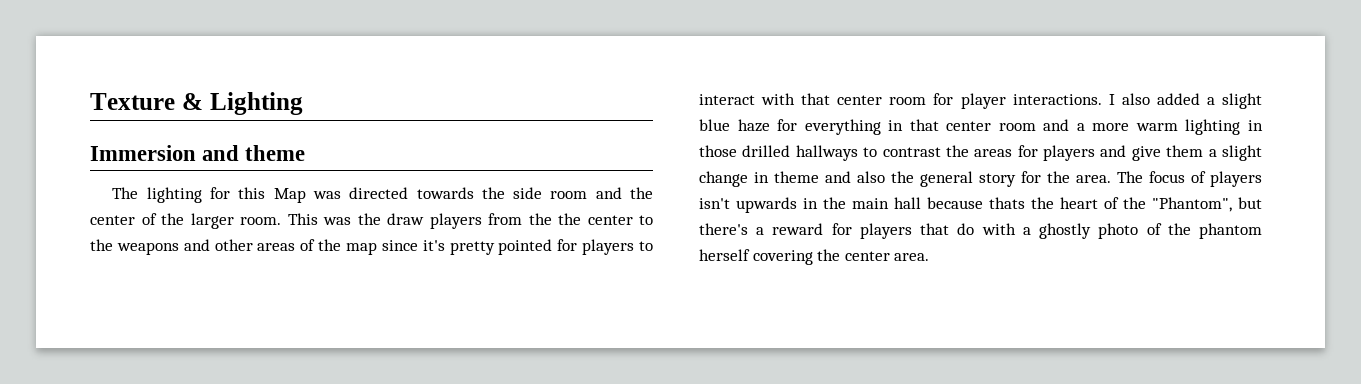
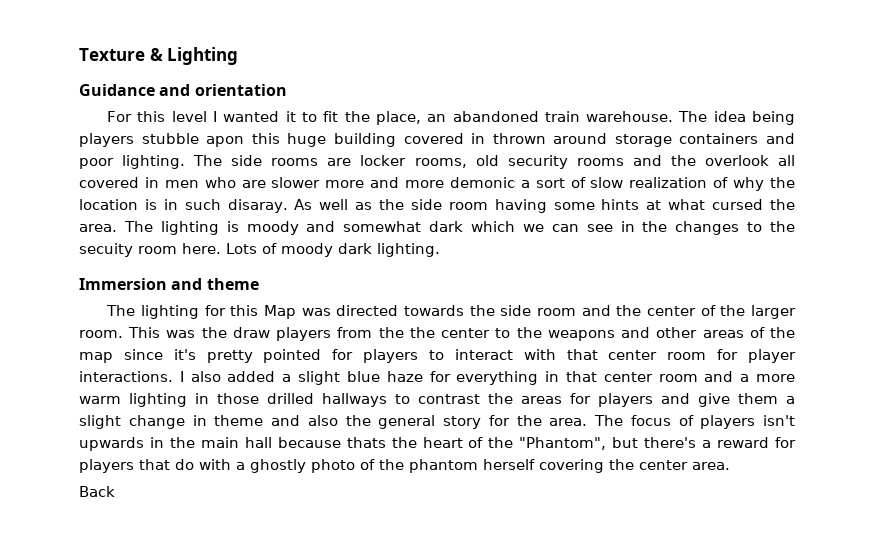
(303, 103) none -> [79,84,287,96] [107,111,795,125] [79,133,796,147] [79,155,795,169] [79,177,795,191] [79,199,796,213] [79,221,795,235] [79,243,440,257] // Guidance and orientation // For this level I wanted it to fit the place, an abandoned train warehouse. The idea being players stubble apon this huge building covered in thrown around storage containers and poor lighting. The side rooms are locker rooms, old security rooms and the overlook all covered in men who are slower more and more demonic a sort of slow realization of why the location is in such disaray. As well as the side room having some hints at what cursed the area. The lighting is moody and somewhat dark which we can see in the changes to the secuity room here. Lots of moody dark lighting.
(930, 257) none -> [79,486,115,497] // Back

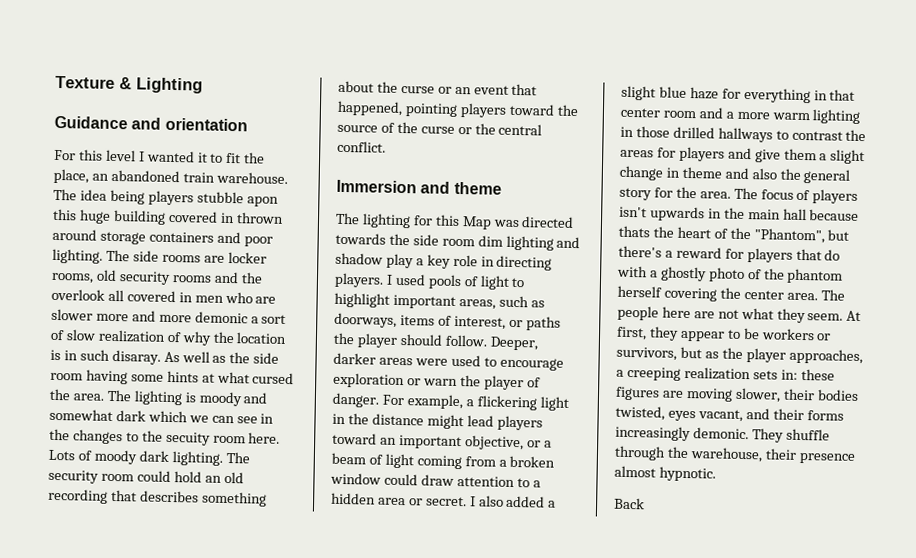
(440, 250) none -> [225,451,250,464] [48,469,244,484] [48,488,267,507] [338,80,538,96] [337,100,579,118] [337,121,543,136] [337,140,386,153] The security room could hold an old recording that describes something about the curse or an event that happened, pointing players toward the source of the curse or the central conflict.
[581,305,796,319] [79,327,796,341] [79,349,796,363] [79,371,173,382] and the center of the larger room. This was the draw players from the the center to the weapons and other areas of the map since it's pretty pointed for players to interact with that center room for player interactions. -> [477,235,581,251] [335,252,553,271] [334,272,526,290] [334,292,545,310] [334,312,561,331] [333,332,538,351] [333,352,564,371] [333,372,541,391] [332,392,569,411] [332,413,543,431] [332,432,552,451] [331,452,556,470] [330,472,541,488] [331,492,467,507] dim lighting and shadow play a key role in directing players. I used pools of light to highlight important areas, such as doorways, items of interest, or paths the player should follow. Deeper, darker areas were used to encourage exploration or warn the player of danger. For example, a flickering light in the distance might lead players toward an important objective, or a beam of light coming from a broken window could draw attention to a hidden area or secret.
(730, 466) none -> [820,289,845,301] [617,305,862,324] [616,326,832,342] [616,346,863,365] [616,366,835,381] [615,386,859,403] [615,405,844,422] [615,425,830,443] [614,445,856,464] [614,465,716,482] The people here are not what they seem. At first, they appear to be workers or survivors, but as the player approaches, a creeping realization sets in: these figures are moving slower, their bodies twisted, eyes vacant, and their forms increasingly demonic. They shuffle through the warehouse, their presence almost hypnotic.

